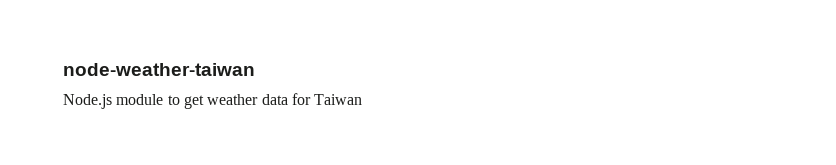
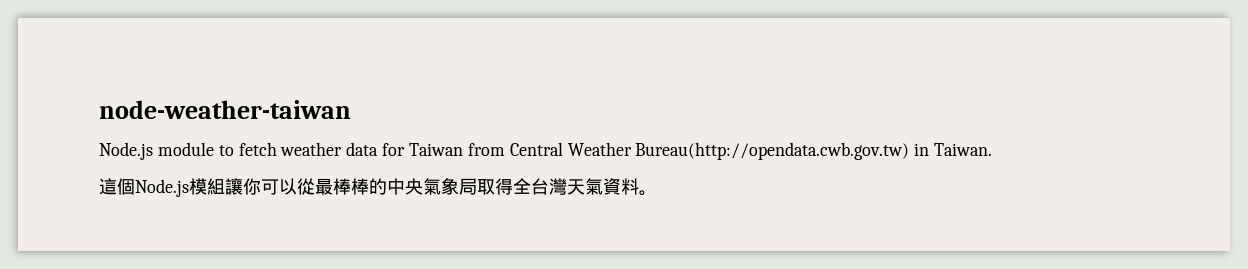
[183,95,204,109] get -> [238,142,277,156] fetch
(363, 99) none -> [467,142,993,160] [99,178,657,197] from Central Weather Bureau(http://opendata.cwb.gov.tw) in Taiwan. // 這個Node.js模組讓你可以從最棒棒的中央氣象局取得全台灣天氣資料。

